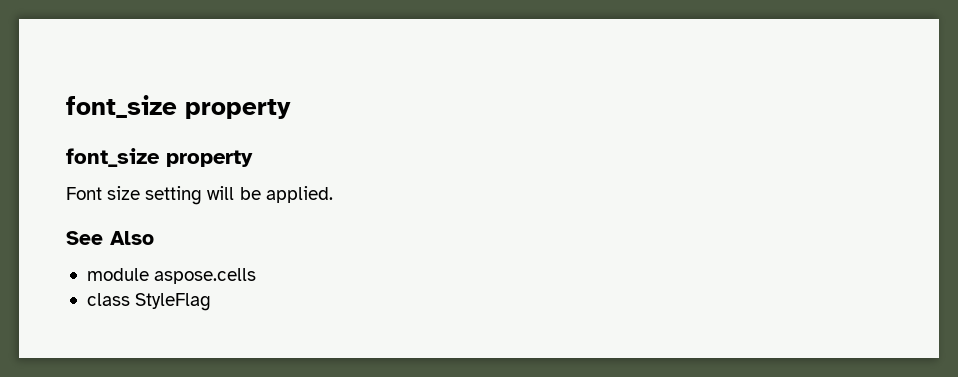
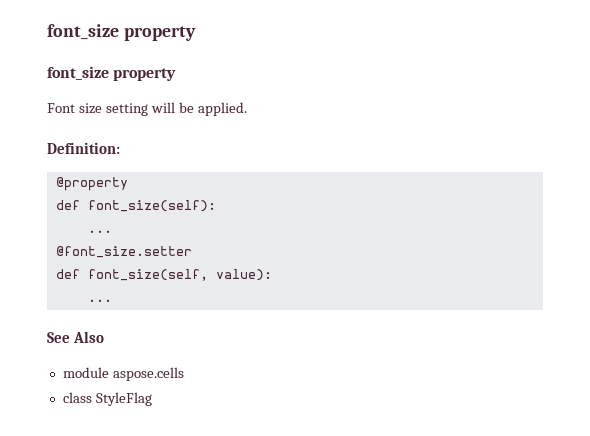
(333, 194) none -> [47,142,120,154] [55,177,128,191] [55,200,216,212] [87,230,112,233] [55,246,192,258] [55,269,272,281] [87,299,112,302] // Definition: // @property // def font_size(self): // ... // @font_size.setter // def font_size(self, value): // ...

